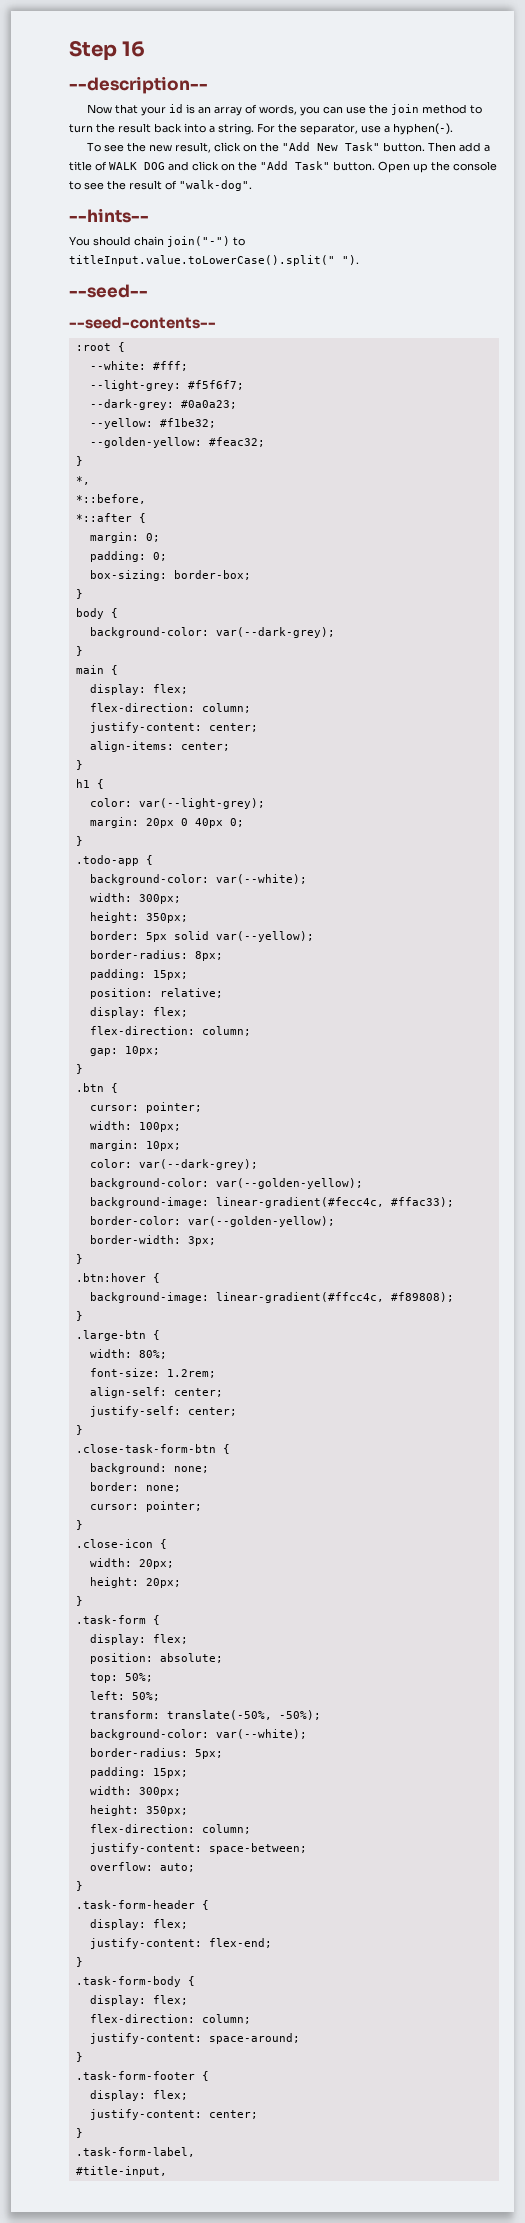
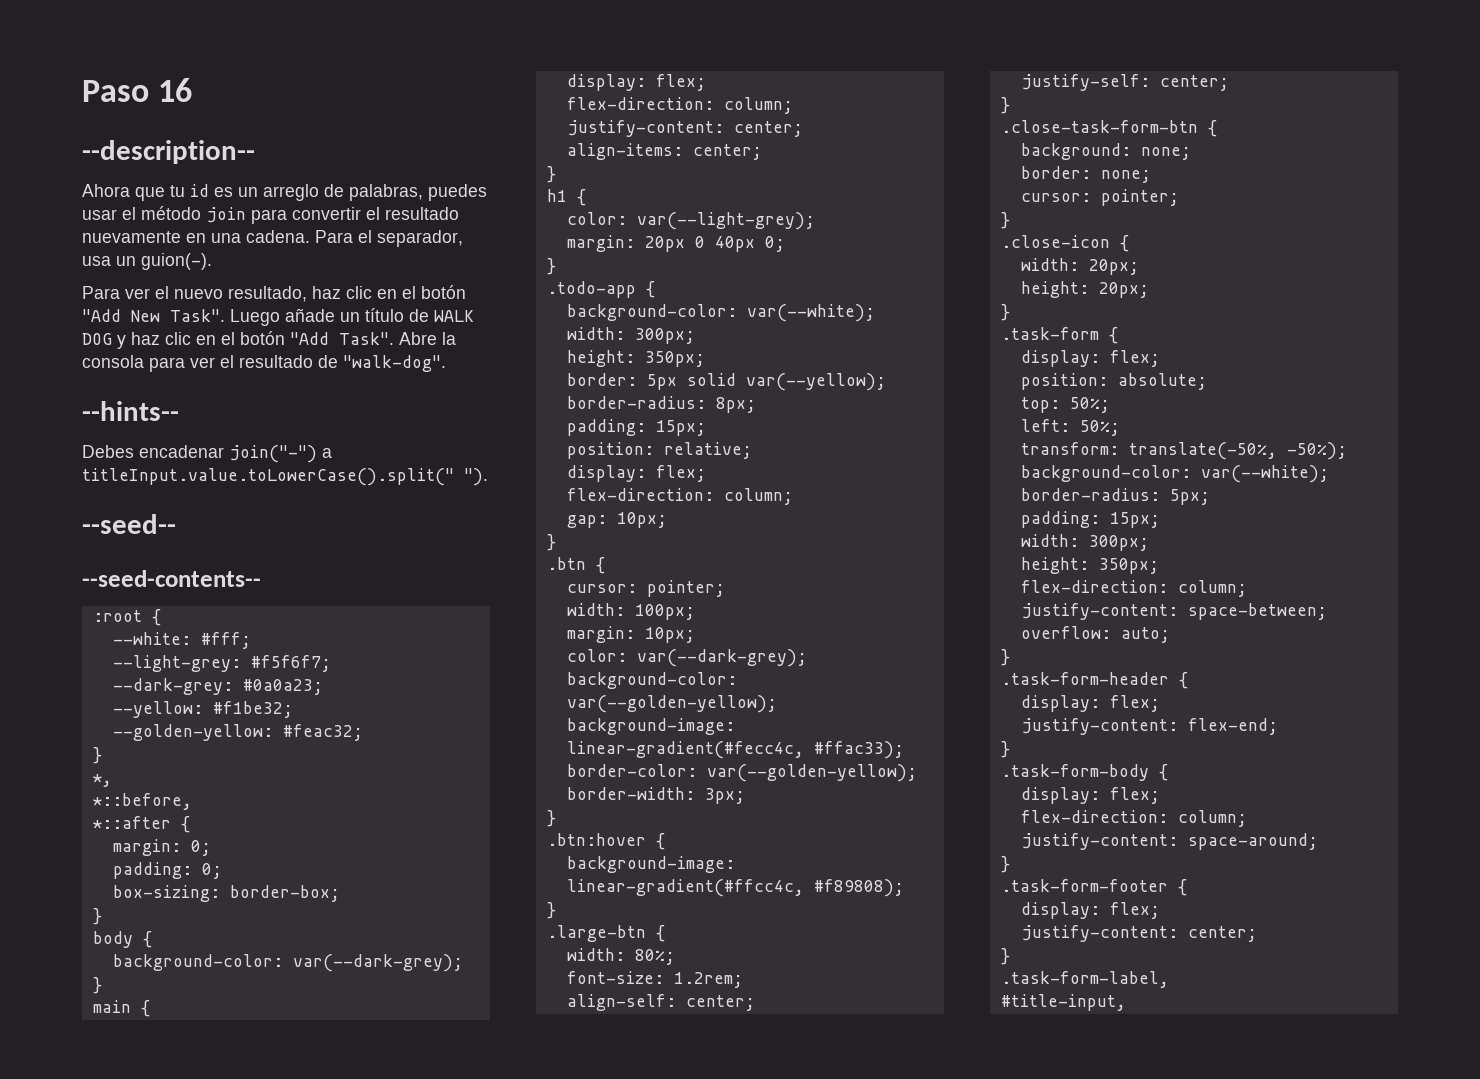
[69,40,117,61] Step -> [82,80,149,102] Paso
[87,104,483,116] [69,123,453,135] [87,142,491,153] [69,161,497,173] [69,180,252,191] [69,208,149,223] [69,236,245,247] Now that your id is an array of words, you can use the join method to turn the result back into a string. For the separator, use a hyphen(-). // To see the new result, click on the "Add New Task" button. Then add a title of WALK DOG and click on the "Add Task" button. Open up the console to see the result of "walk-dog". // --hints-- // You should chain join("-") to -> [82,184,487,201] [82,206,459,224] [82,230,463,247] [82,253,212,270] [82,285,466,302] [82,308,474,326] [82,331,456,349] [82,355,446,372] [82,401,179,421] [82,445,332,463] Ahora que tu id es un arreglo de palabras, puedes usar el método join para convertir el resultado nuevamente en una cadena. Para el separador, usa un guion(-). // Para ver el nuevo resultado, haz clic en el botón "Add New Task". Luego añade un título de WALK DOG y haz clic en el botón "Add Task". Abre la consola para ver el resultado de "walk-dog". // --hints-- // Debes encadenar join("-") a

